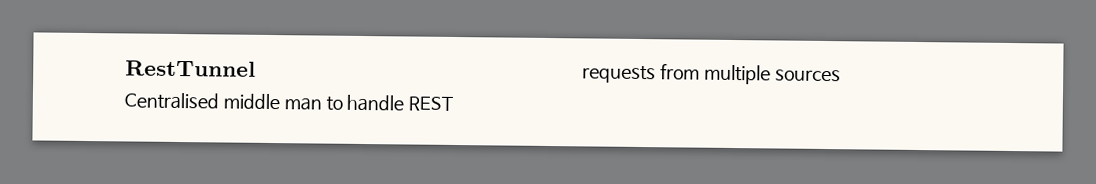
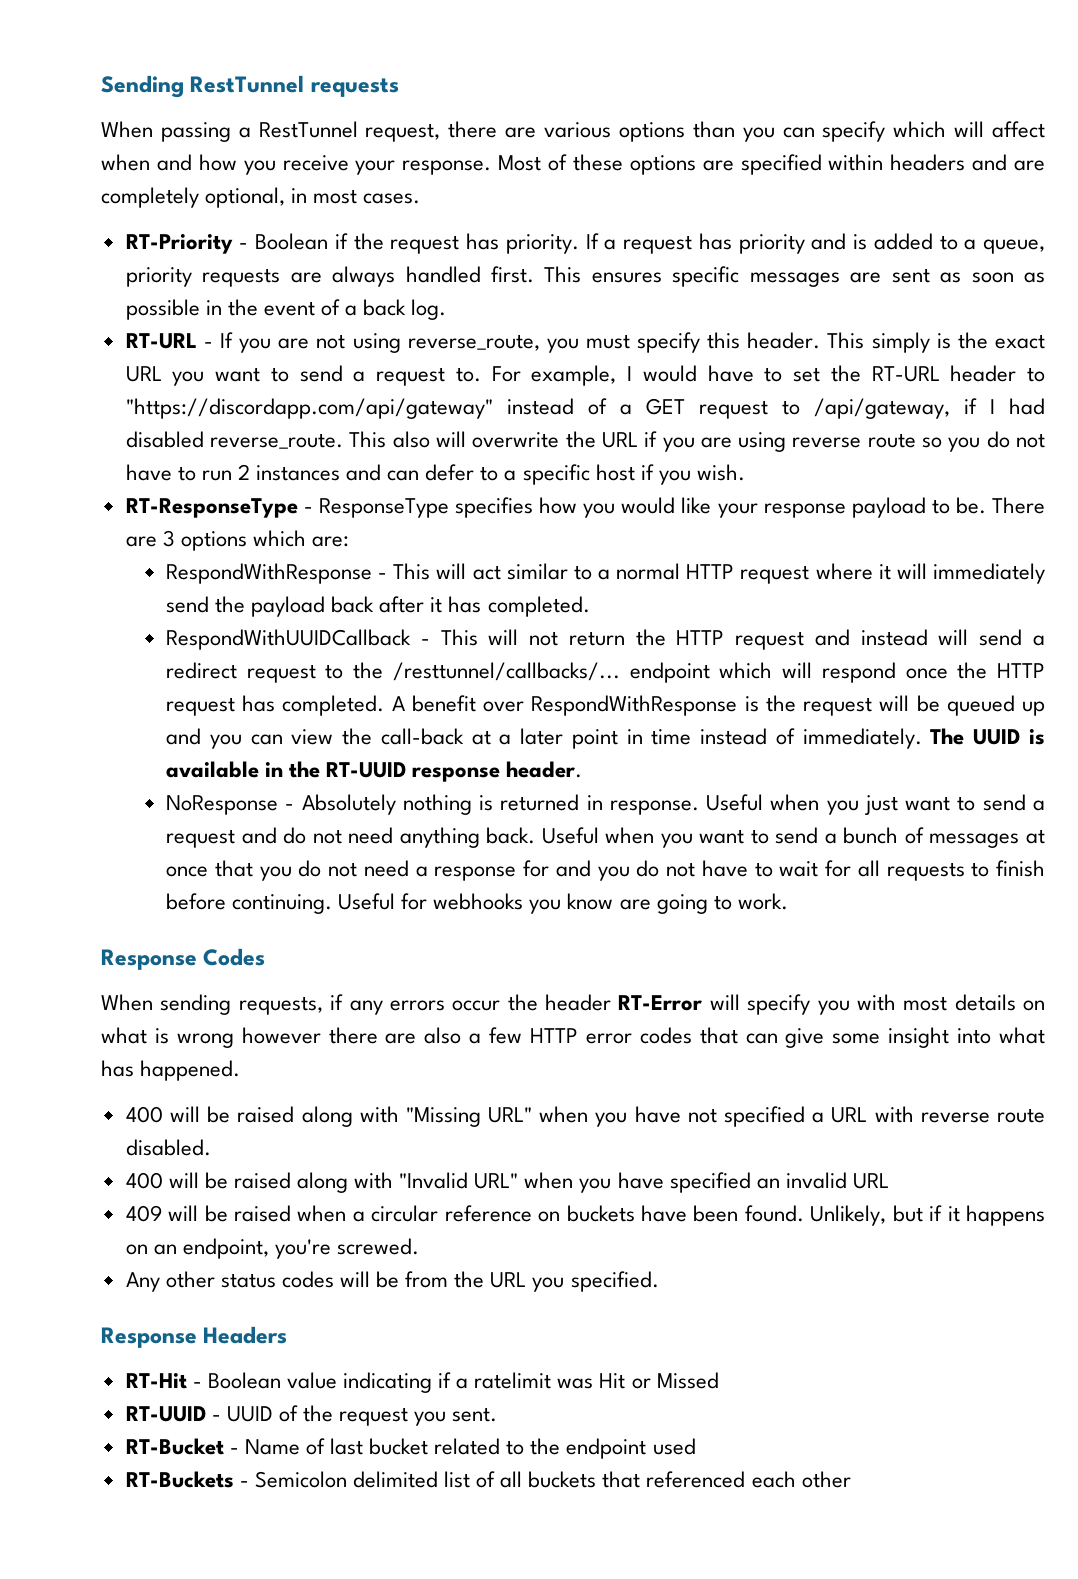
[125,60,256,77] [124,92,454,112] [582,63,841,85] RestTunnel // Centralised middle man to handle REST requests from multiple sources -> [101,75,399,98] [101,121,1045,142] [101,154,1045,175] [101,187,421,208] [125,233,1045,254] [125,266,1045,287] [125,299,447,320] [125,332,1045,353] [125,365,1045,386] [125,398,1045,419] [125,431,1045,452] [125,464,745,485] [125,497,1045,518] [125,530,350,551] [166,563,1045,584] [166,596,590,617] [166,629,1045,650] [166,662,1045,683] [166,695,1045,716] [166,728,1046,749] [166,761,583,782] [166,794,1045,815] [166,827,1045,848] [166,860,1045,881] [166,893,788,914] [101,948,266,970] [101,994,1045,1015] [101,1027,1046,1048] [101,1060,241,1081] [125,1106,1045,1127] [125,1139,211,1156] [125,1172,889,1193] [125,1205,1045,1226] [125,1238,420,1259] [125,1271,659,1292] [101,1326,288,1348] [125,1372,719,1393] [125,1405,498,1426] [125,1438,696,1459] [125,1471,851,1488] Sending RestTunnel requests // When passing a RestTunnel request, there are various options than you can specify which will affect when and how you receive your response. Most of these options are specified within headers and are completely optional, in most cases. // RT-Priority - Boolean if the request has priority. If a request has priority and is added to a queue, priority requests are always handled first. This ensures specific messages are sent as soon as possible in the event of a back log. // RT-URL - If you are not using reverse_route, you must specify this header. This simply is the exact URL you want to send a request to. For example, I would have to set the RT-URL header to "https://discordapp.com/api/gateway" instead of a GET request to /api/gateway, if I had disabled reverse_route. This also will overwrite the URL if you are using reverse route so you do not have to run 2 instances and can defer to a specific host if you wish. // RT-ResponseType - ResponseType specifies how you would like your response payload to be. There are 3 options which are: // RespondWithResponse - This will act similar to a normal HTTP request where it will immediately send the payload back after it has completed. // RespondWithUUIDCallback - This will not return the HTTP request and instead will send a redirect request to the /resttunnel/callbacks/... endpoint which will respond once the HTTP request has completed. A benefit over RespondWithResponse is the request will be queued up and you can view the call-back at a later point in time instead of immediately. The UUID is available in the RT-UUID response header. // NoResponse - Absolutely nothing is returned in response. Useful when you just want to send a request and do not need anything back. Useful when you want to send a bunch of messages at once that you do not need a response for and you do not have to wait for all requests to finish before continuing. Useful for webhooks you know are going to work. // Response Codes // When sending requests, if any errors occur the header RT-Error will specify you with most details on what is wrong however there are also a few HTTP error codes that can give some insight into what has happened. // 400 will be raised along with "Missing URL" when you have not specified a URL with reverse route disabled. // 400 will be raised along with "Invalid URL" when you have specified an invalid URL // 409 will be raised when a circular reference on buckets have been found. Unlikely, but if it happens on an endpoint, you're screwed. // Any other status codes will be from the URL you specified. // Response Headers // RT-Hit - Boolean value indicating if a ratelimit was Hit or Missed // RT-UUID - UUID of the request you sent. // RT-Bucket - Name of last bucket related to the endpoint used // RT-Buckets - Semicolon delimited list of all buckets that referenced each other

